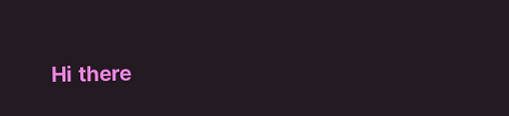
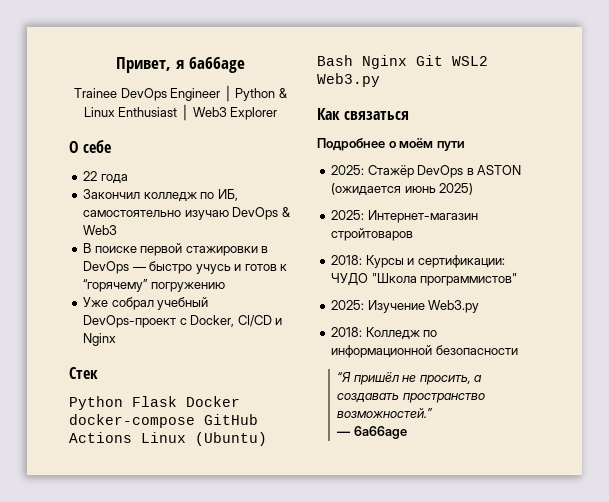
[51,64,132,83] Hi there -> [116,57,245,73] [74,85,287,102] [83,104,278,121] [69,140,112,153] [83,171,128,184] [83,189,238,202] [83,207,290,220] [83,225,118,235] [83,243,269,256] [83,261,288,274] [83,279,225,292] [83,297,209,310] [83,315,283,328] [83,333,117,346] [69,367,98,379] [69,396,240,410] [69,414,258,428] [69,432,267,446] [317,55,488,69] [317,73,380,87] [317,108,410,120] [317,138,465,151] [331,165,522,178] [331,183,474,196] [331,210,478,223] [331,228,414,241] [331,255,505,268] [331,273,518,286] [331,300,480,313] [331,327,438,340] [331,345,518,358] [337,372,483,385] [337,393,485,403] [337,408,434,418] [337,426,407,439] Привет, я 6a66age // Trainee DevOps Engineer │ Python & Linux Enthusiast │ Web3 Explorer // О себе // 22 года // Закончил колледж по ИБ, самостоятельно изучаю DevOps & Web3 // В поиске первой стажировки в DevOps — быстро учусь и готов к “горячему” погружению // Уже собрал учебный DevOps-проект с Docker, CI/CD и Nginx // Стек // Python Flask Docker docker-compose GitHub Actions Linux (Ubuntu) Bash Nginx Git WSL2 Web3.py // Как связаться // Подробнее о моём пути // 2025: Стажёр DevOps в ASTON (ожидается июнь 2025) // 2025: Интернет-магазин стройтоваров // 2018: Курсы и сертификации: ЧУДО "Школа программистов" // 2025: Изучение Web3.py // 2018: Колледж по информационной безопасности // “Я пришёл не просить, а создавать пространство возможностей.” // — 6a66age

